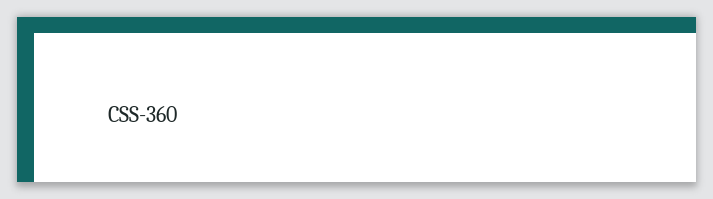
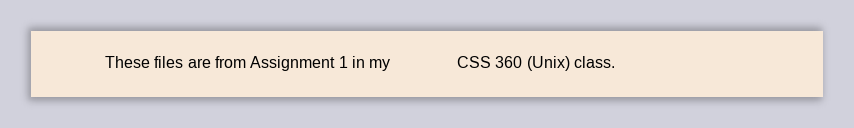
[108,106,177,122] CSS-360 -> [105,56,615,71] These files are from Assignment 1 in my CSS 360 (Unix) class.

